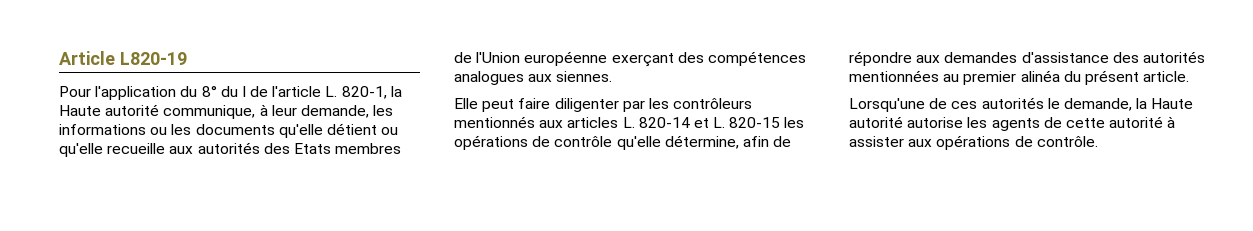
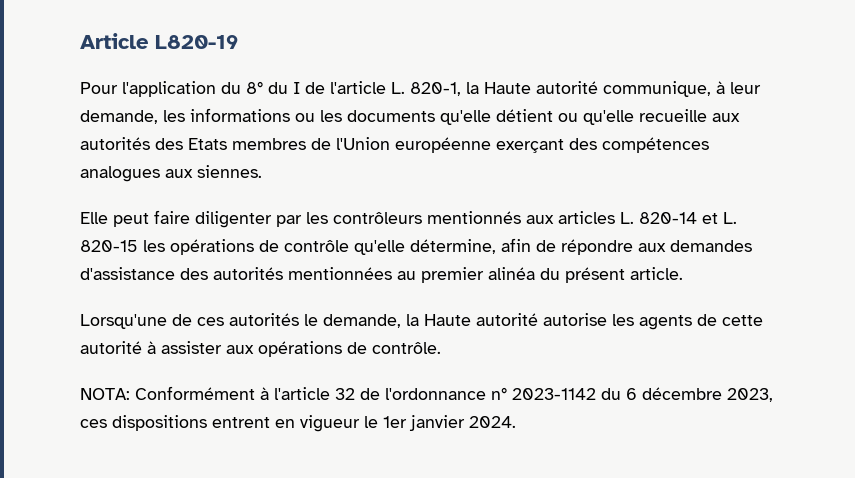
(1098, 141) none -> [80,386,773,402] [80,415,516,432] // NOTA: Conformément à l'article 32 de l'ordonnance n° 2023-1142 du 6 décembre 2023, ces dispositions entrent en vigueur le 1er janvier 2024.

